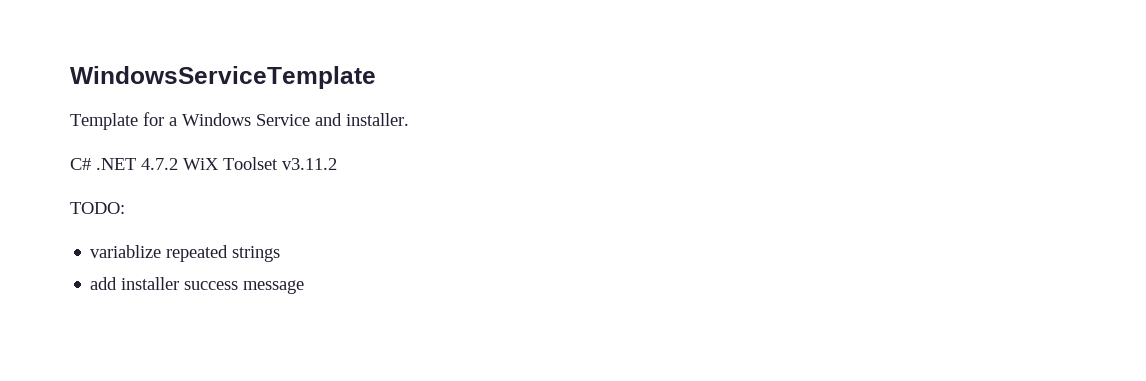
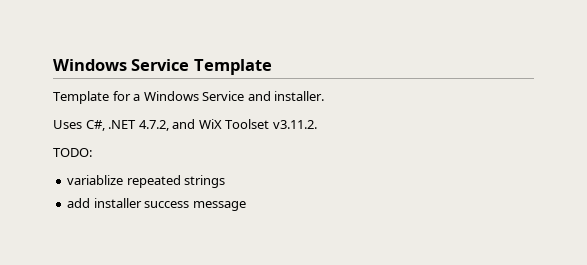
[70,66,376,89] WindowsServiceTemplate -> [53,59,272,75] Windows Service Template
[70,158,178,170] C# .NET 4.7.2 -> [53,119,196,131] Uses C#, .NET 4.7.2, and
[282,158,337,170] v3.11.2 -> [272,120,317,129] v3.11.2.

